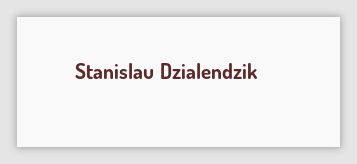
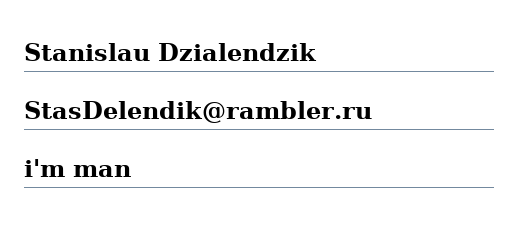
(258, 71) none -> [24,101,372,123] [24,159,131,177] // StasDelendik@rambler.ru // i'm man

